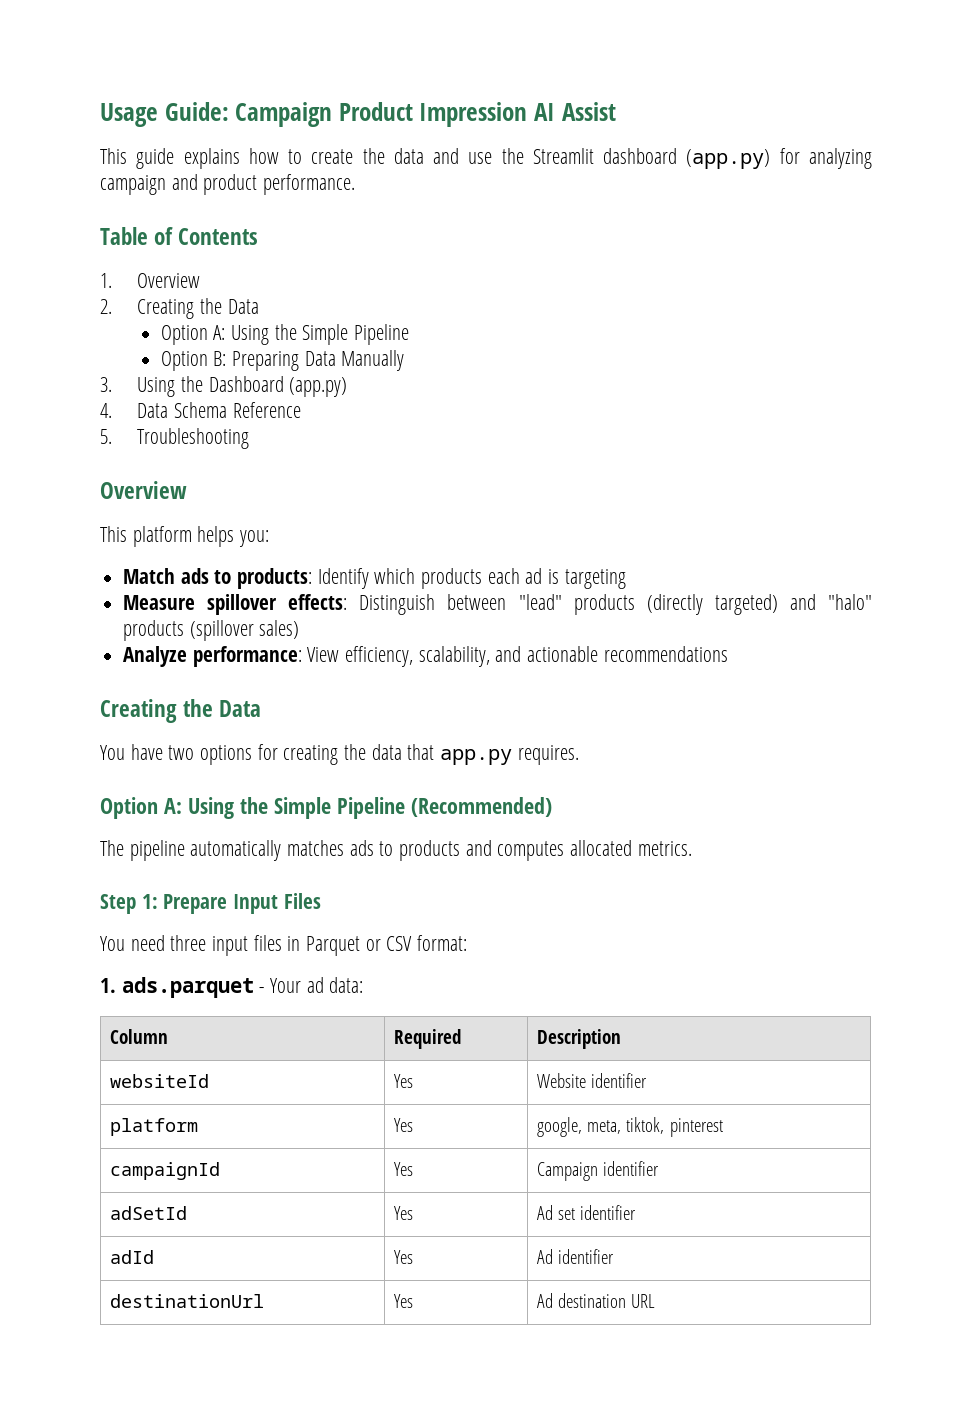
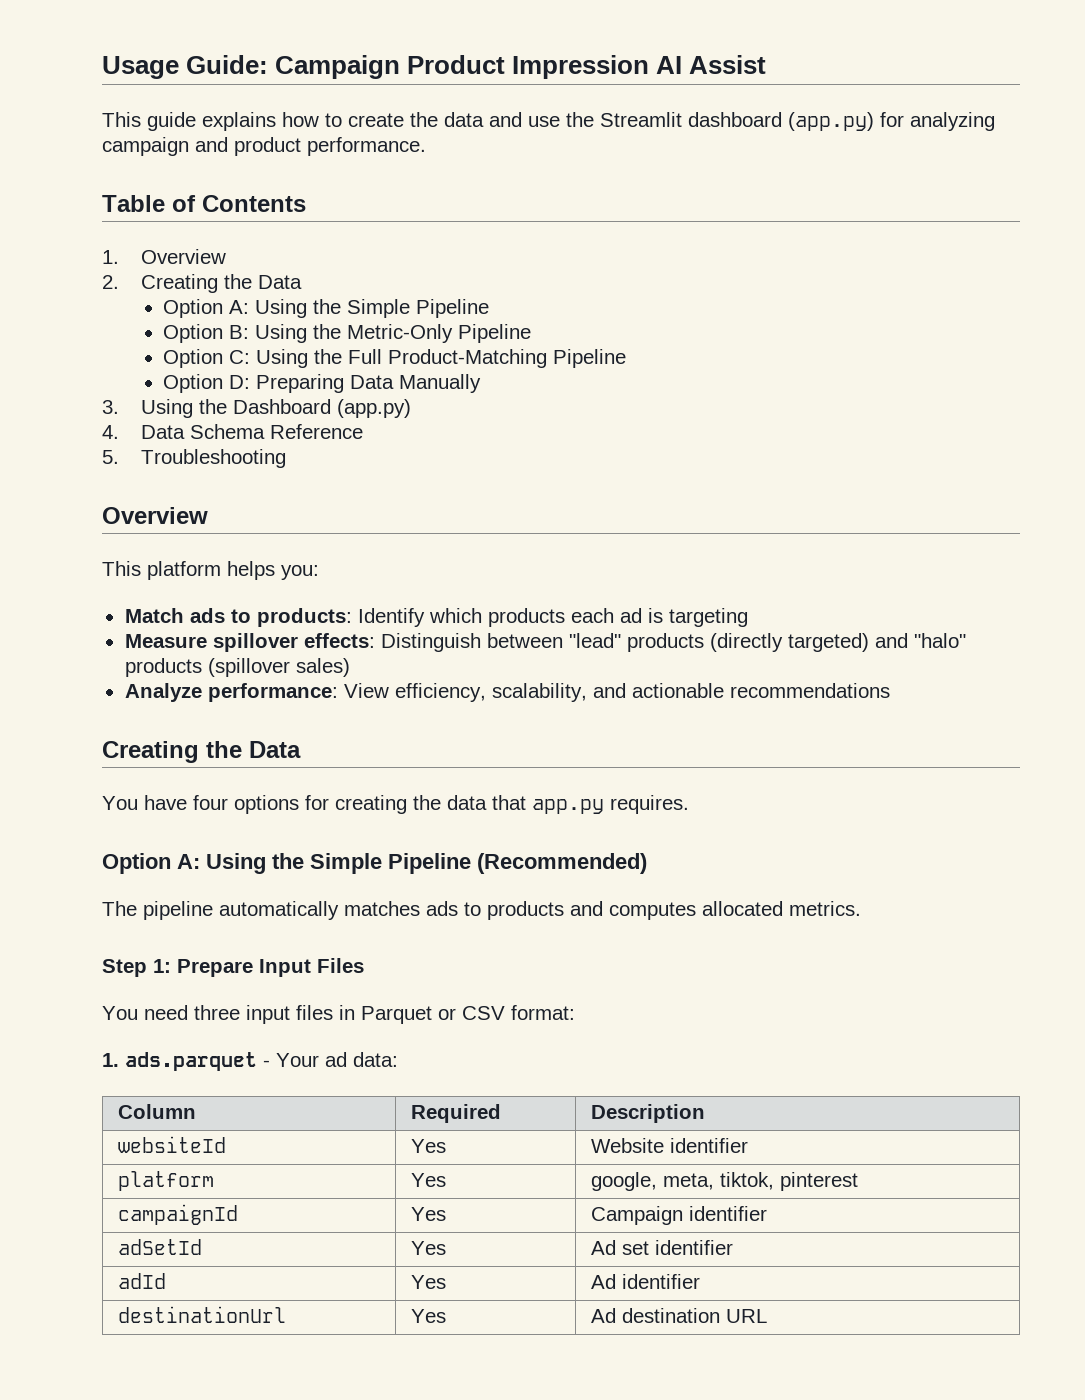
(227, 358) none -> [255,324,532,343] [163,349,627,368] [163,374,251,393] Using the Metric-Only Pipeline // Option C: Using the Full Product-Matching Pipeline // Option D:
[168,745,195,760] two -> [193,795,228,810] four

